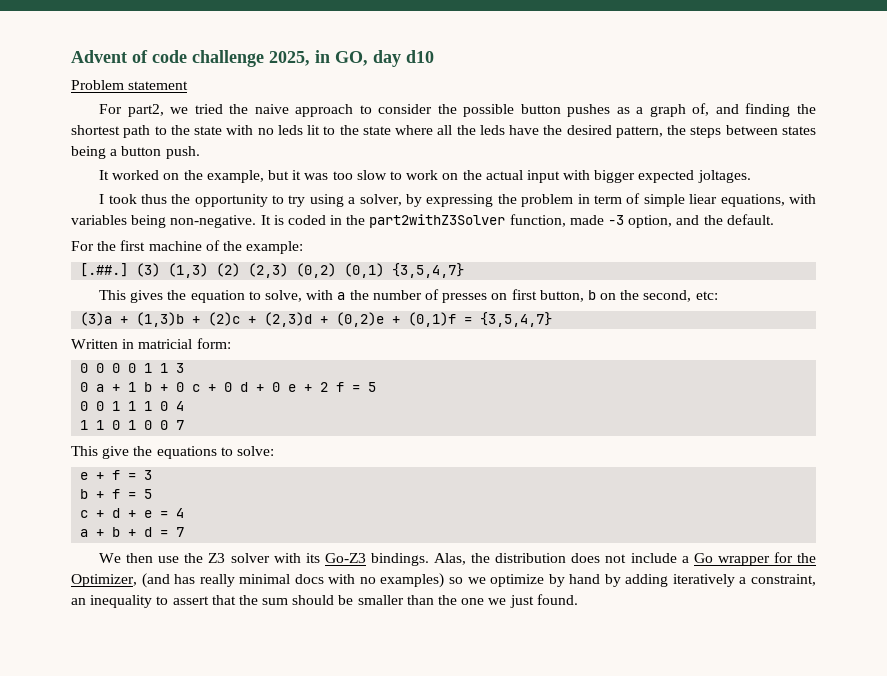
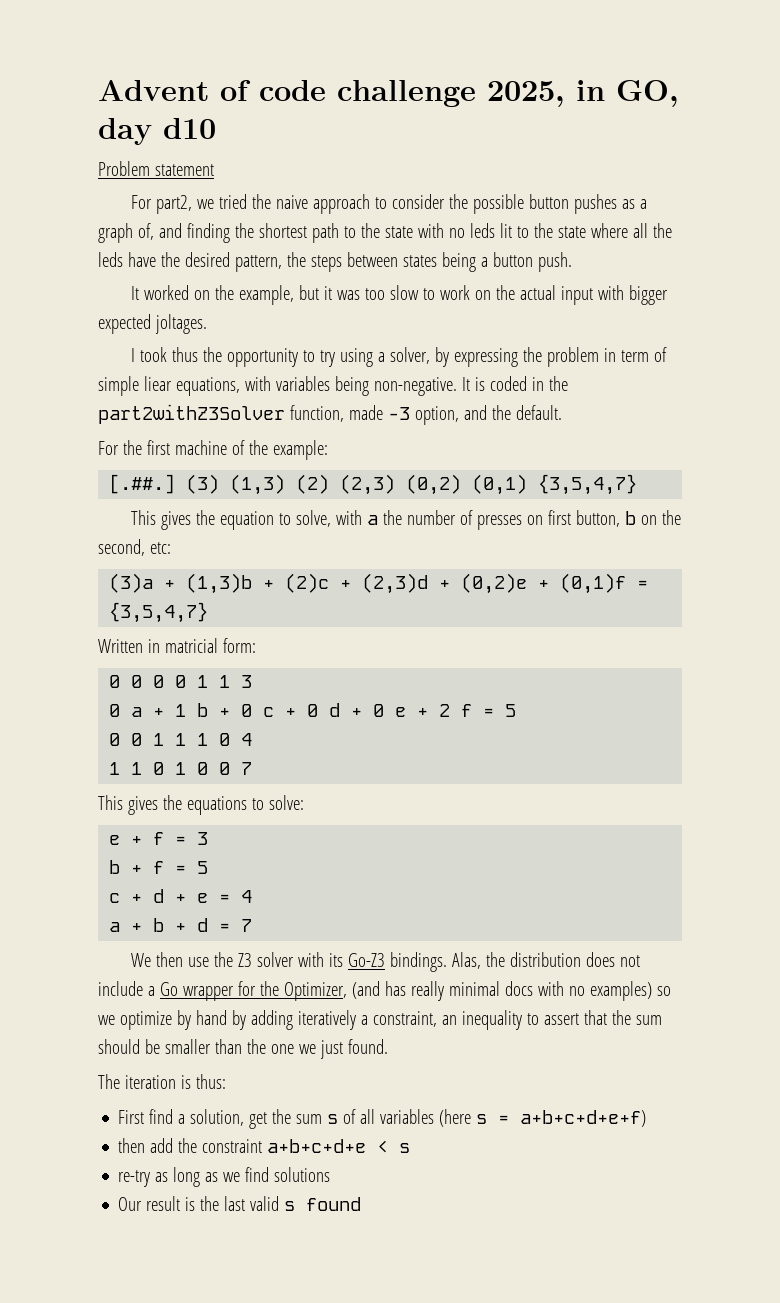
[102,446,130,459] give -> [127,796,158,815] gives
(578, 599) none -> [98,1074,226,1089] [118,1109,647,1129] [118,1138,411,1153] [118,1167,331,1187] [118,1196,362,1211] // The iteration is thus: // First find a solution, get the sum s of all variables (here s = a+b+c+d+e+f) // then add the constraint a+b+c+d+e < s // re-try as long as we find solutions // Our result is the last valid s found

